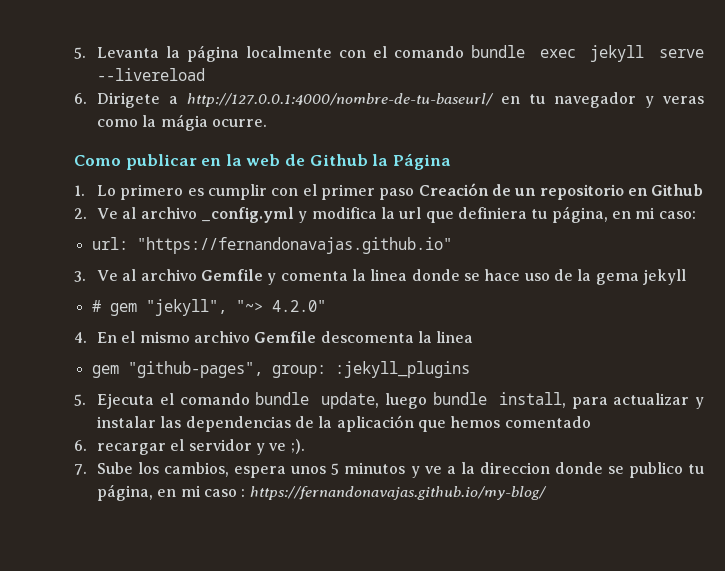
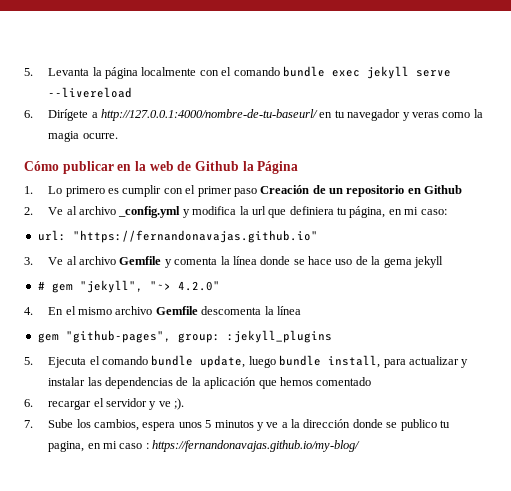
[97,92,161,108] Dirigete -> [48,109,89,121] Dirígete
[160,114,208,131] mágia -> [48,131,80,142] magia
[74,155,121,166] Como -> [24,161,59,171] Cómo
[370,269,408,281] linea -> [232,256,257,265] línea
[436,331,474,343] linea -> [276,306,301,315] línea
[479,462,550,474] direccion -> [303,419,351,428] dirección
[97,484,154,501] página, -> [48,441,85,452] pagina,

